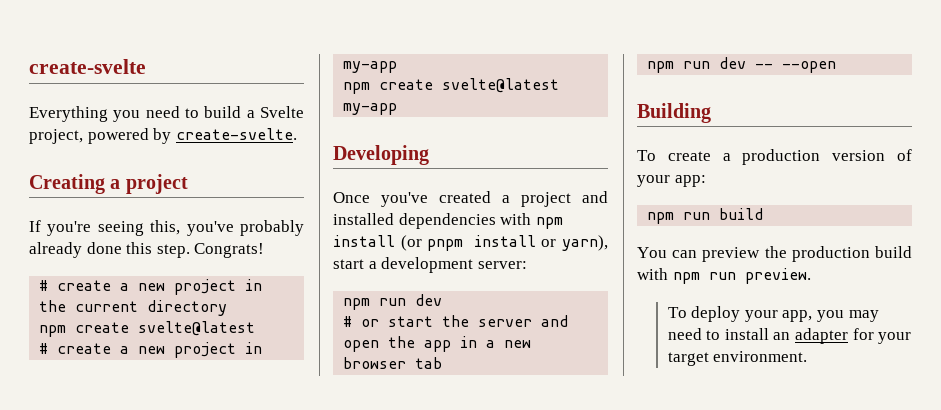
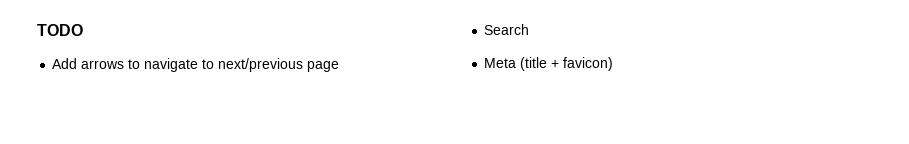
[29,59,146,74] [29,106,304,122] [29,128,297,144] [29,174,188,194] [29,220,304,236] [29,242,265,258] [39,279,263,295] [39,300,228,316] [39,321,256,337] [39,342,263,358] [343,61,398,73] [343,78,560,94] [343,103,398,115] [333,145,429,165] [333,191,608,207] [333,213,563,229] [333,235,608,251] [333,257,527,273] [343,294,443,310] [343,315,569,327] [343,336,532,352] [343,357,443,369] [647,57,837,73] [637,103,711,123] [637,149,912,165] [637,175,706,187] [647,208,764,224] [637,246,912,262] [637,268,811,284] [667,306,879,322] [667,328,912,344] [667,351,808,366] create-svelte // Everything you need to build a Svelte project, powered by create-svelte. // Creating a project // If you're seeing this, you've probably already done this step. Congrats! // # create a new project in the current directory // npm create svelte@latest // # create a new project in my-app // npm create svelte@latest my-app // Developing // Once you've created a project and installed dependencies with npm install (or pnpm install or yarn), start a development server: // npm run dev // # or start the server and open the app in a new browser tab // npm run dev -- --open // Building // To create a production version of your app: // npm run build // You can preview the production build with npm run preview. // To deploy your app, you may need to install an adapter for your target environment. -> [37,24,83,36] [52,58,340,72] [484,24,530,35] [484,57,614,71] TODO // Add arrows to navigate to next/previous page // Search // Meta (title + favicon)

